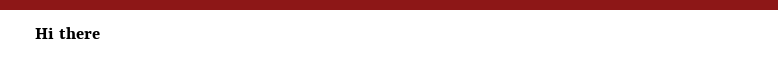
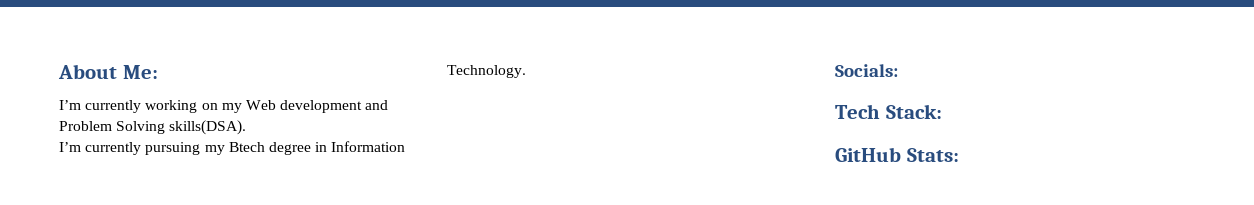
[35,27,101,39] Hi there -> [58,64,158,79] [59,100,389,113] [59,120,247,135] [59,141,406,155] [447,65,526,78] [835,64,898,77] [835,104,942,119] [835,147,959,162] About Me: // I’m currently working on my Web development and Problem Solving skills(DSA). // I’m currently pursuing my Btech degree in Information Technology. // Socials: // Tech Stack: // GitHub Stats:

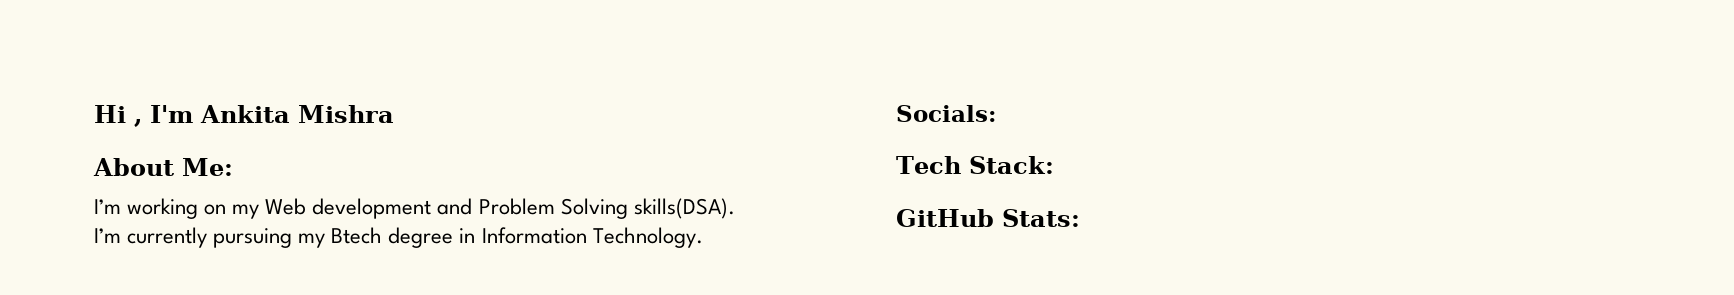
(58, 71) none -> [94,105,394,127] Hi , I'm Ankita Mishra //
[85,100,142,113] currently -> (121, 206) none

